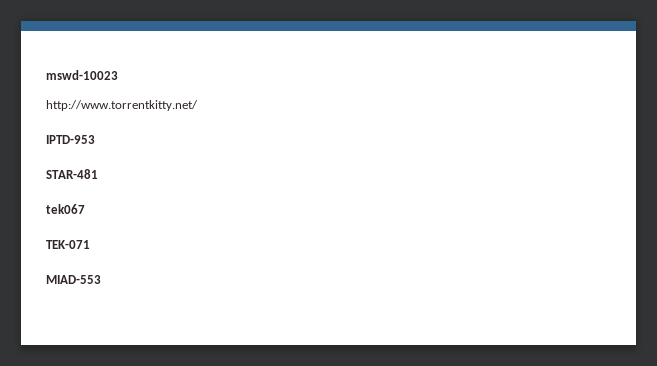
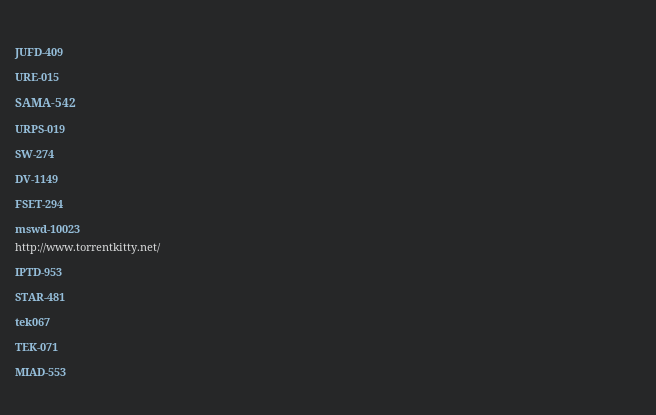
(46, 75) none -> [14,48,63,59] [15,73,59,81] [15,98,76,107] [15,125,65,133] [15,150,54,158] [15,175,58,183] [15,200,63,208] JUFD-409 // URE-015 // SAMA-542 // URPS-019 // SW-274 // DV-1149 // FSET-294 //

